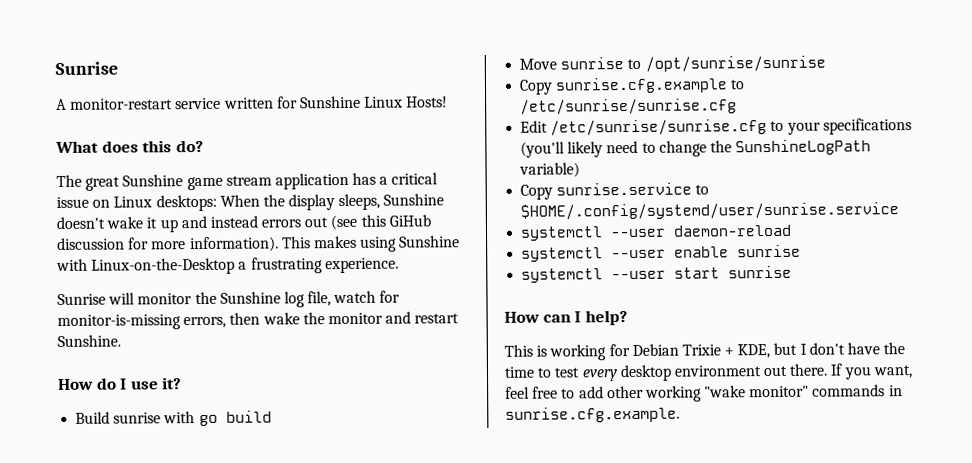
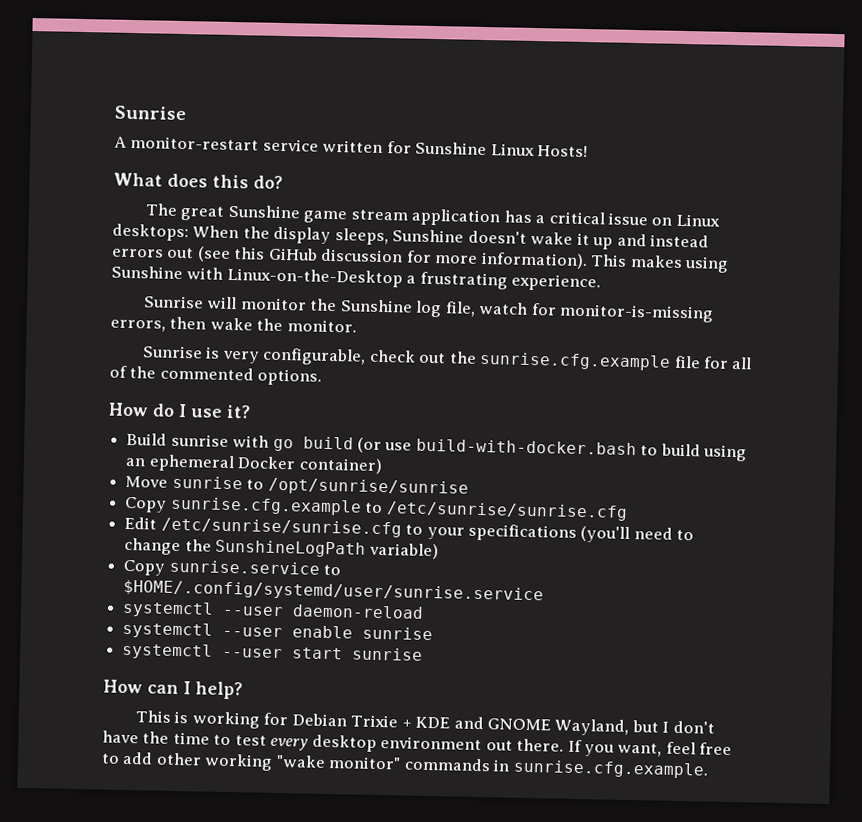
[327,311,460,325] [57,334,121,347] monitor and restart Sunshine. -> [286,319,357,333] [142,345,753,371] [109,365,323,386] monitor. // Sunrise is very configurable, check out the sunrise.cfg.example file for all of the commented options.
(272, 416) none -> [356,437,748,462] [125,454,383,475] (or use build-with-docker.bash to build using an ephemeral Docker container)
[567,141,604,158] likely -> (631, 534) none
[737,344,771,359] KDE, -> [415,716,630,737] KDE and GNOME Wayland,

